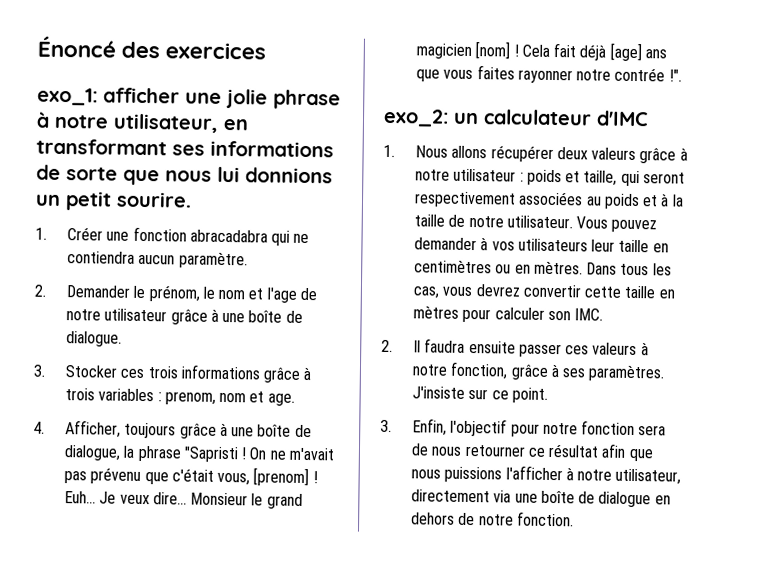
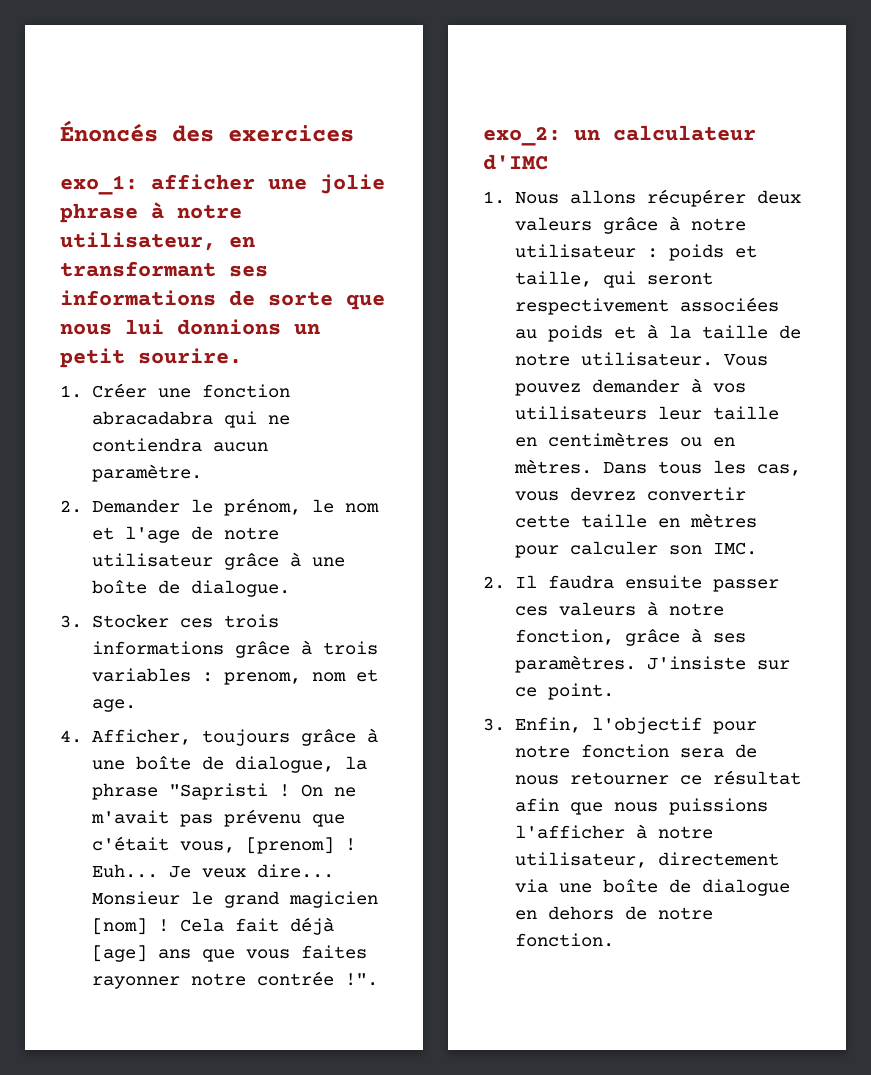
[37,35,117,58] Énoncé -> [60,120,158,142] Énoncés

